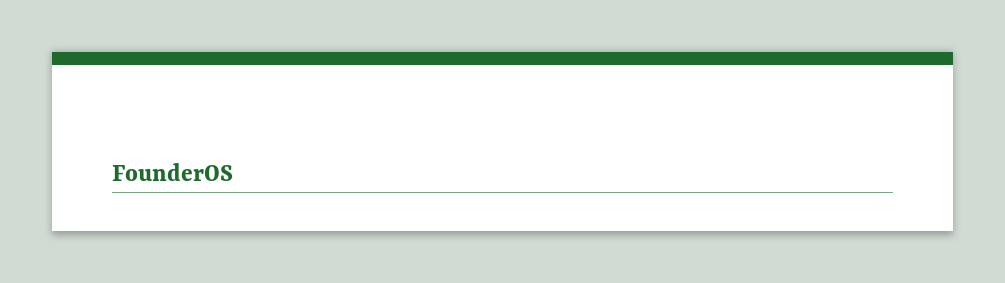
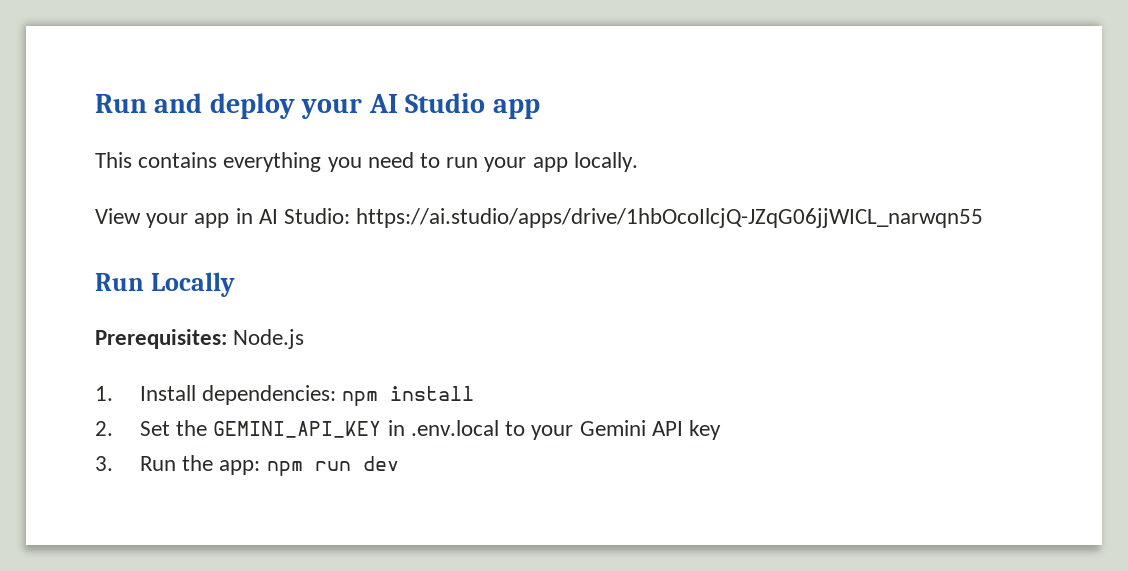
[112,163,233,181] FounderOS -> [95,93,540,119] [95,152,638,172] [95,208,984,228] [95,272,235,297] [95,329,305,349] [95,385,475,406] [95,420,721,440] [95,455,399,476] Run and deploy your AI Studio app // This contains everything you need to run your app locally. // View your app in AI Studio: https://ai.studio/apps/drive/1hbOcoIlcjQ-JZqG06jjWICL_narwqn55 // Run Locally // Prerequisites: Node.js // 1. Install dependencies: npm install // 2. Set the GEMINI_API_KEY in .env.local to your Gemini API key // 3. Run the app: npm run dev

